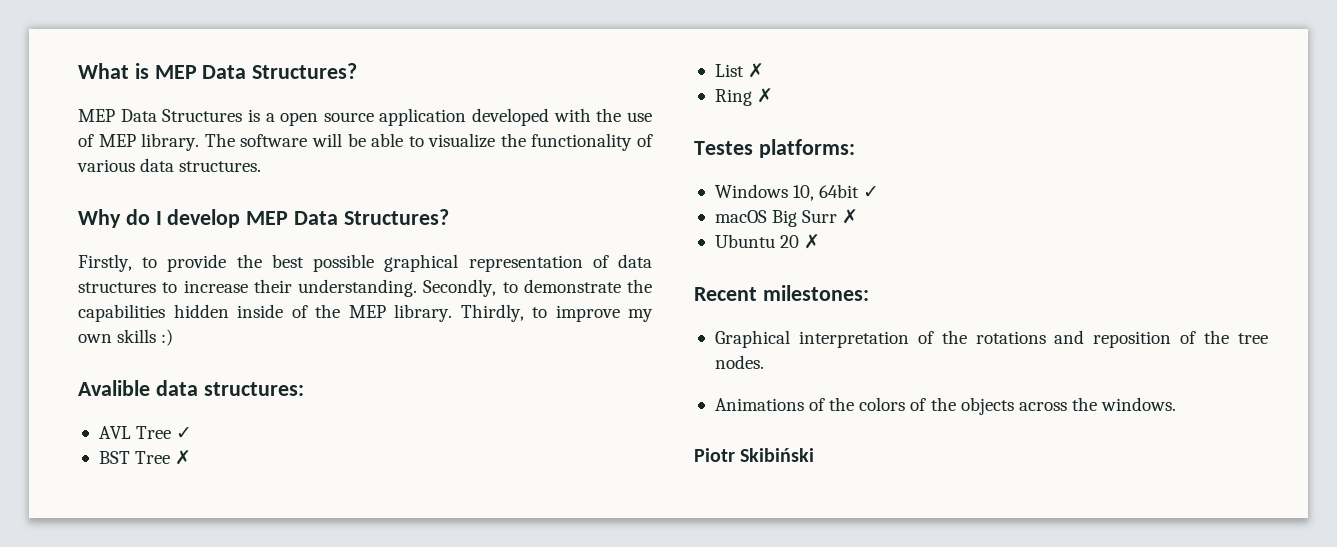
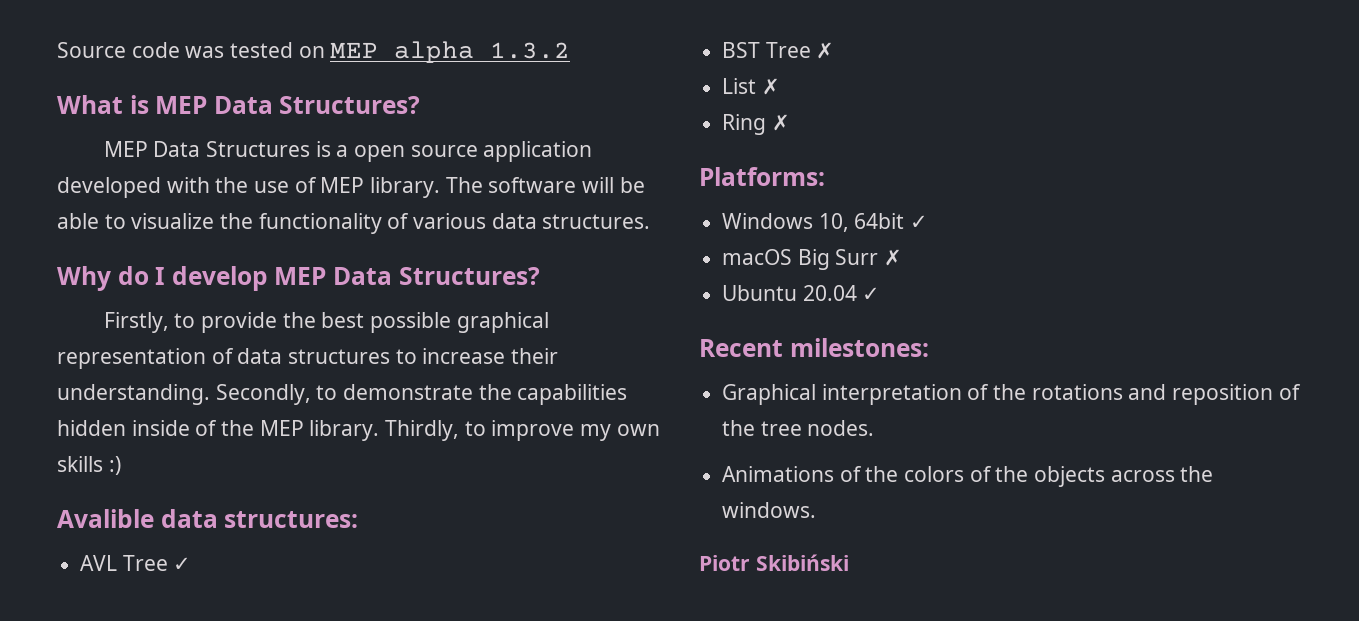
(78, 71) none -> [57,41,571,63] Source code was tested on MEP alpha 1.3.2 //
[694,139,855,158] Testes platforms: -> [699,167,825,186] Platforms:
[780,234,821,249] 20 ✗ -> [802,285,881,301] 20.04 ✓

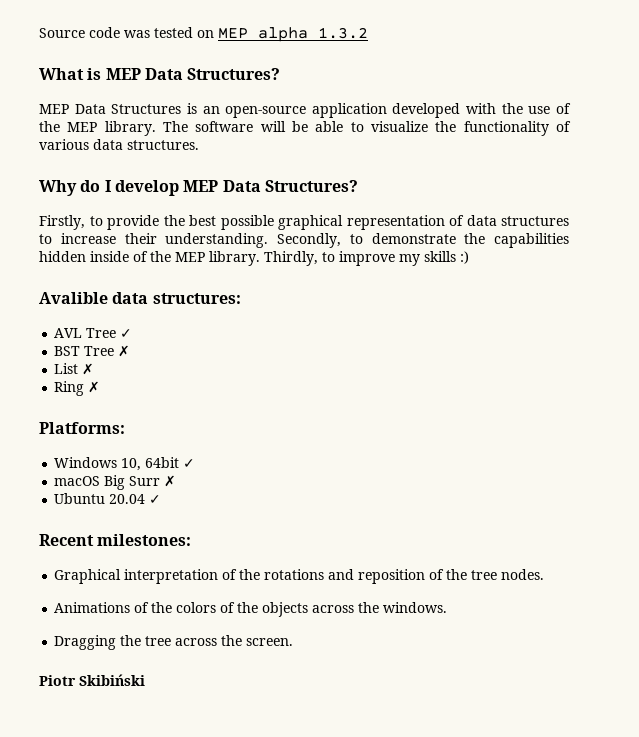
[336,145,478,162] a open source -> [202,106,307,118] an open-source
(317, 185) none -> [39,121,60,132] the
[616,424,660,436] own -> (420, 260) none
(817, 510) none -> [54,635,294,650] // Dragging the tree across the screen.

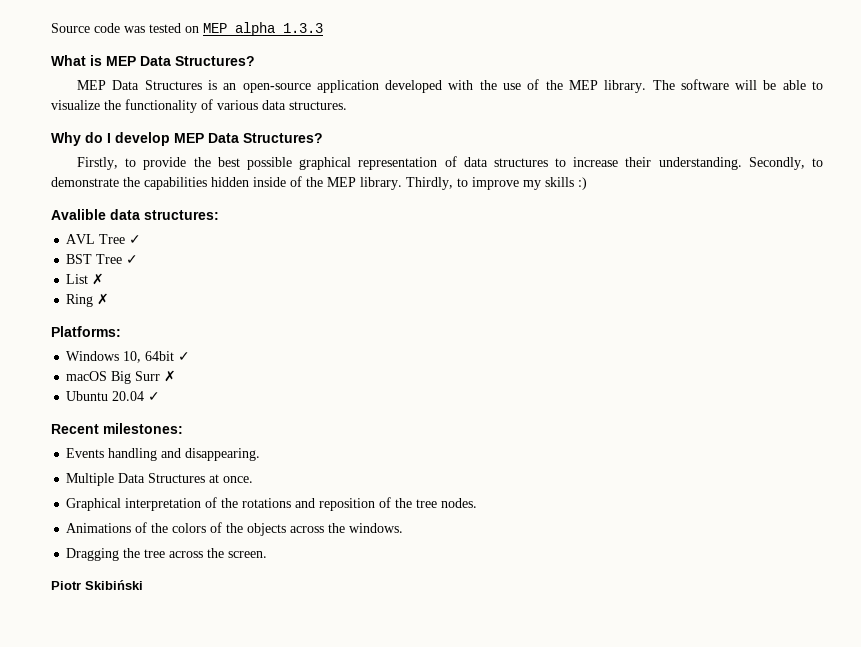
[318,27,368,39] 1.3.2 -> [283,23,323,33] 1.3.3
[118,345,131,357] ✗ -> [126,255,139,264] ✓
(192, 540) none -> [66,448,261,461] [66,473,254,486] // Events handling and disappearing. // Multiple Data Structures at once.

